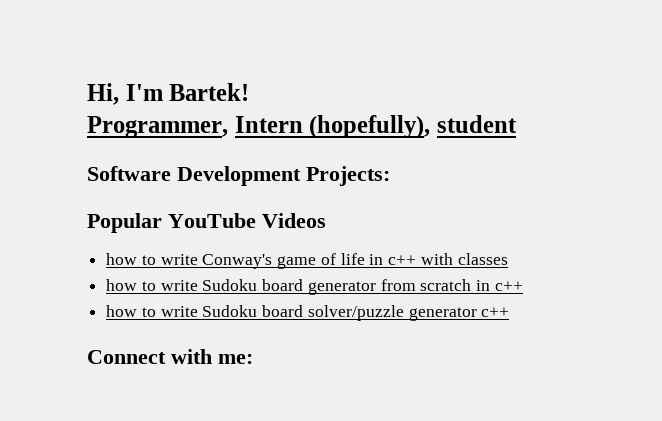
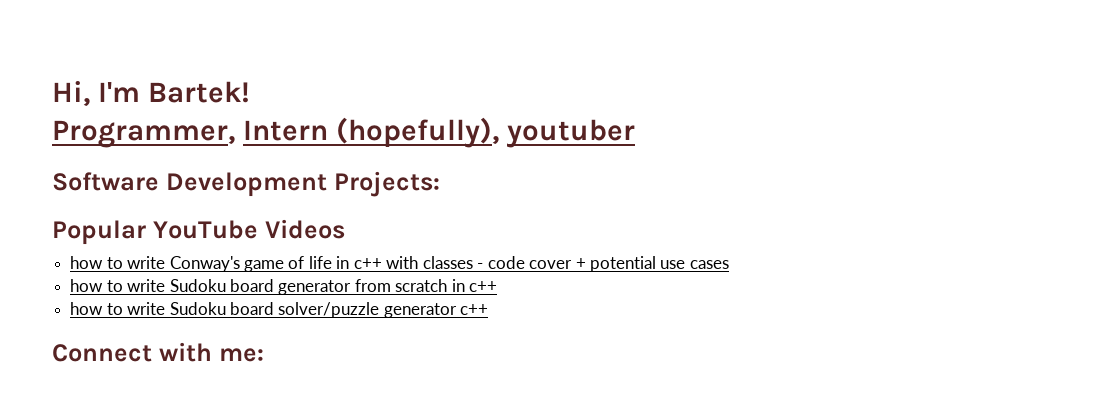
[436,115,517,133] student -> [506,119,635,148] youtuber
(508, 259) none -> [477,256,729,272] - code cover + potential use cases

